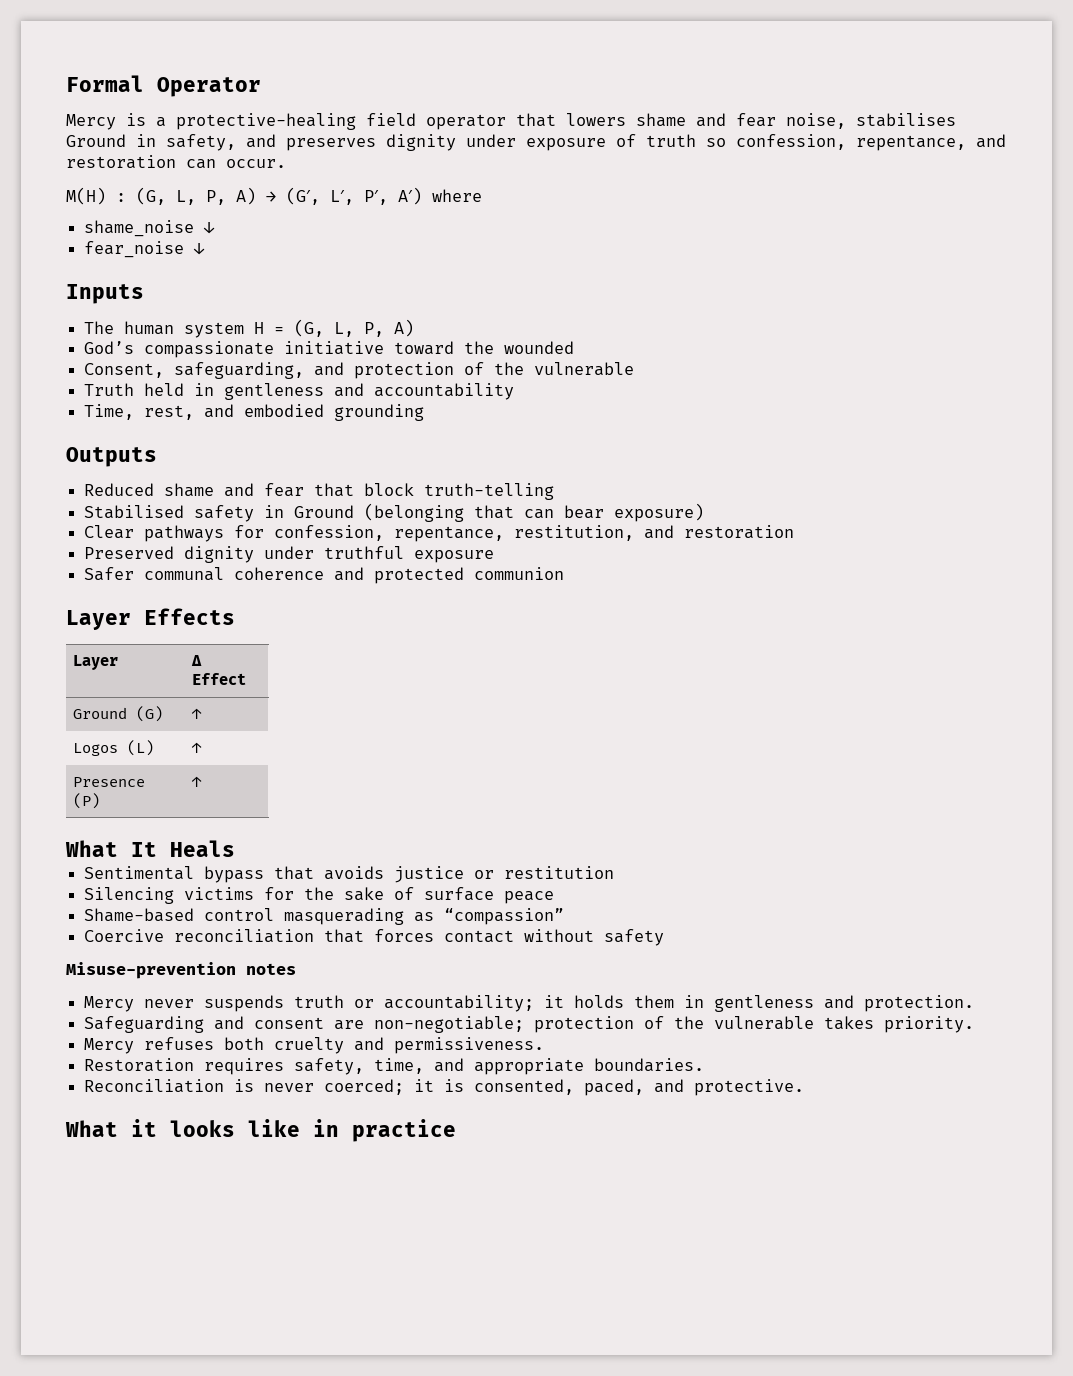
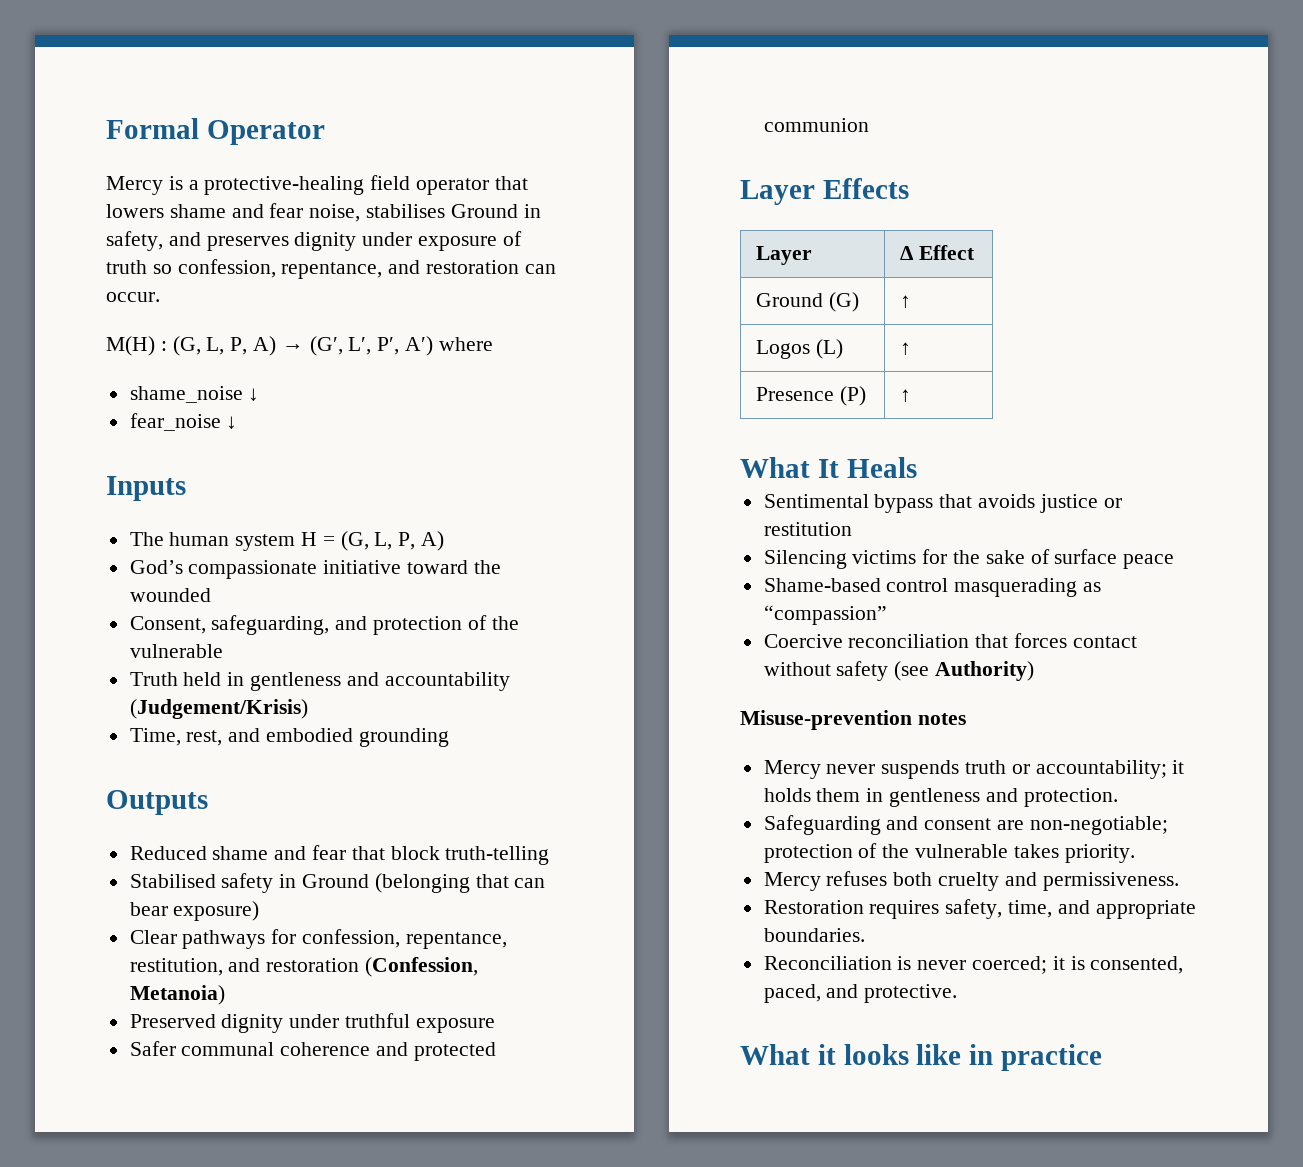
(515, 391) none -> [129,699,308,719] (Judgement/Krisis)
(795, 532) none -> [365,957,479,977] [129,985,225,1005] (Confession, Metanoia)
(665, 937) none -> [894,661,1035,681] (see Authority)

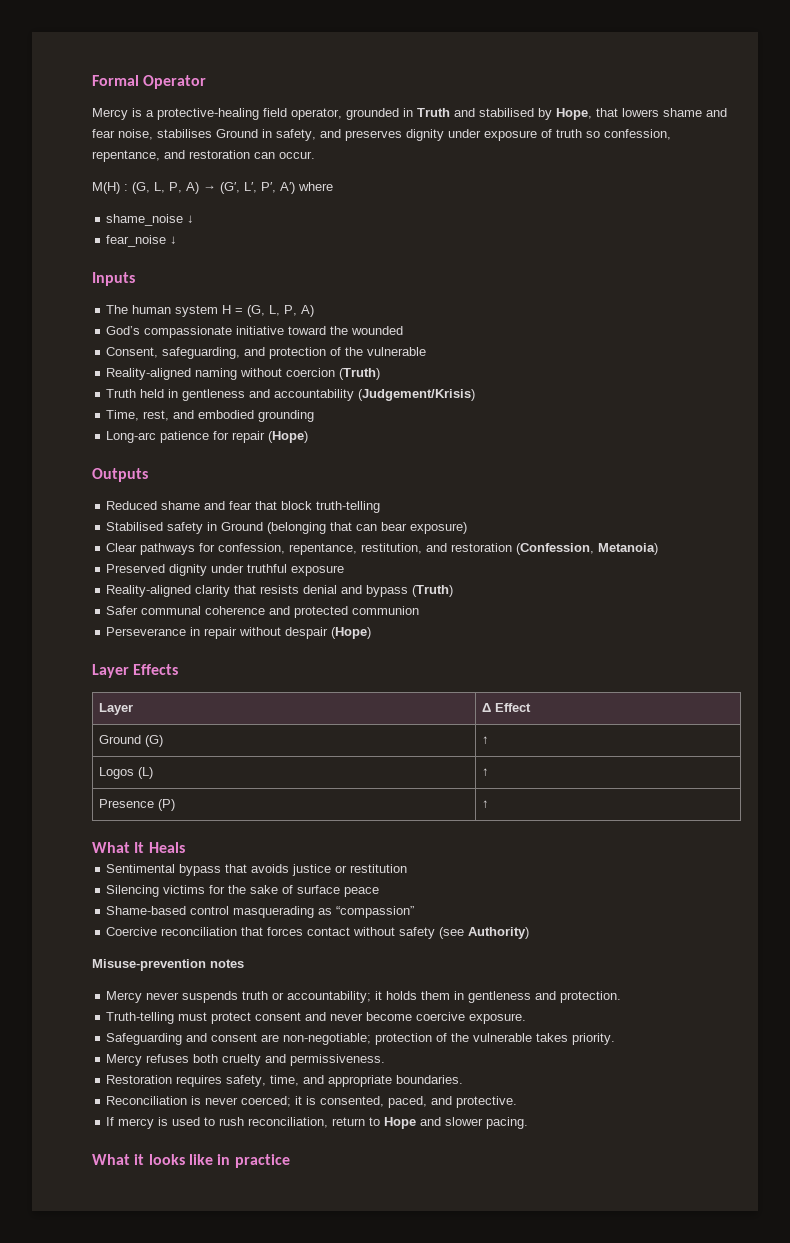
[416,178,490,195] operator -> [291,108,592,120] operator, grounded in Truth and stabilised by Hope,
(223, 651) none -> [106,368,381,380] // Reality-aligned naming without coercion (Truth)
(449, 737) none -> [106,431,309,443] // Long-arc patience for repair (Hope)
(495, 1025) none -> [106,585,454,597] // Reality-aligned clarity that resists denial and bypass (Truth)
(869, 125) none -> [106,627,372,639] // Perseverance in repair without despair (Hope)
(1118, 797) none -> [106,1012,527,1024] // Truth-telling must protect consent and never become coercive exposure.
(958, 993) none -> [106,1117,529,1129] // If mercy is used to rush reconciliation, return to Hope and slower pacing.

